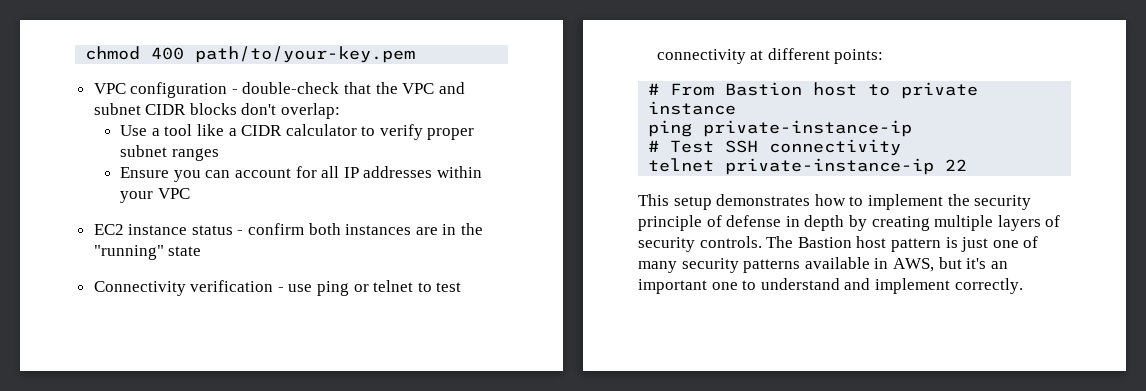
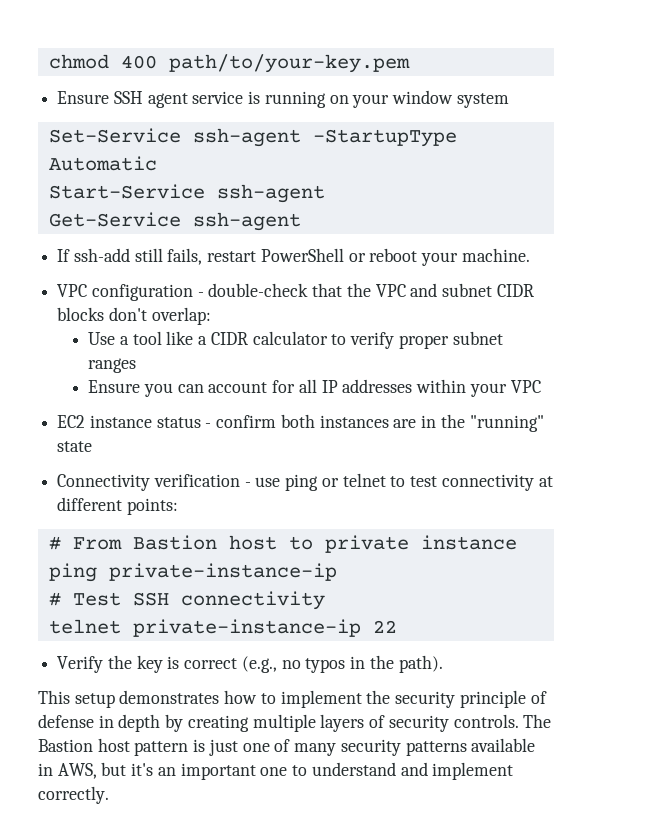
(416, 54) none -> [57,90,509,108] [48,128,457,147] [48,156,157,171] [48,184,325,203] [48,212,301,231] [57,248,530,266] // Ensure SSH agent service is running on your window system // Set-Service ssh-agent -StartupType Automatic // Start-Service ssh-agent // Get-Service ssh-agent // If ssh-add still fails, restart PowerShell or reboot your machine.
(968, 165) none -> [57,655,443,673] // Verify the key is correct (e.g., no typos in the path).

